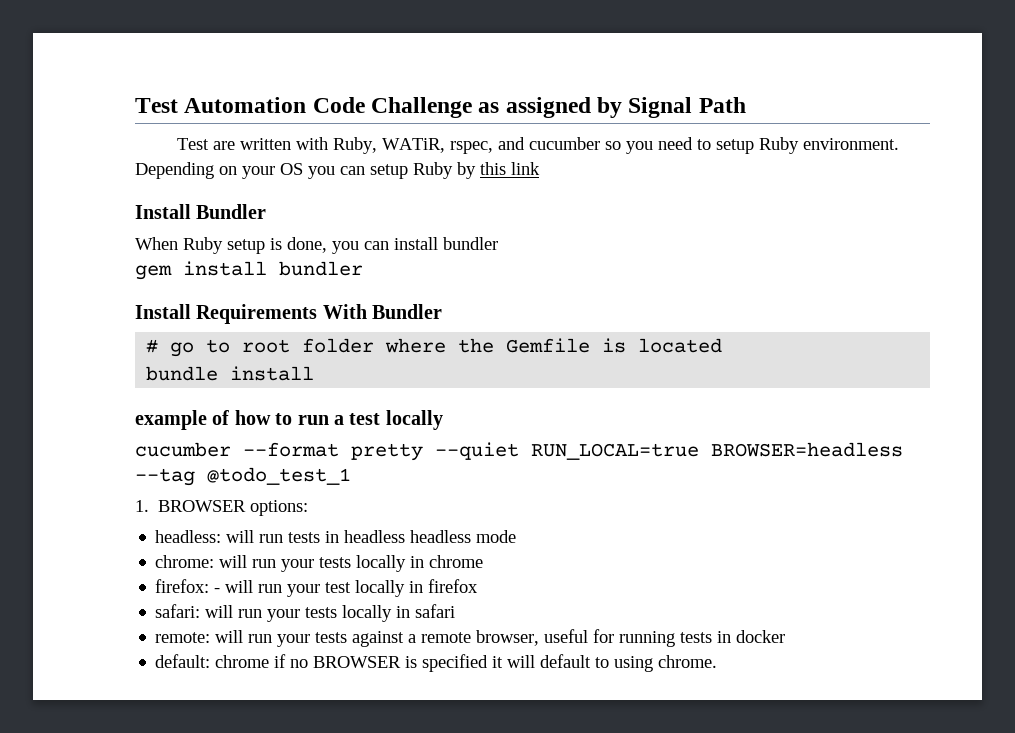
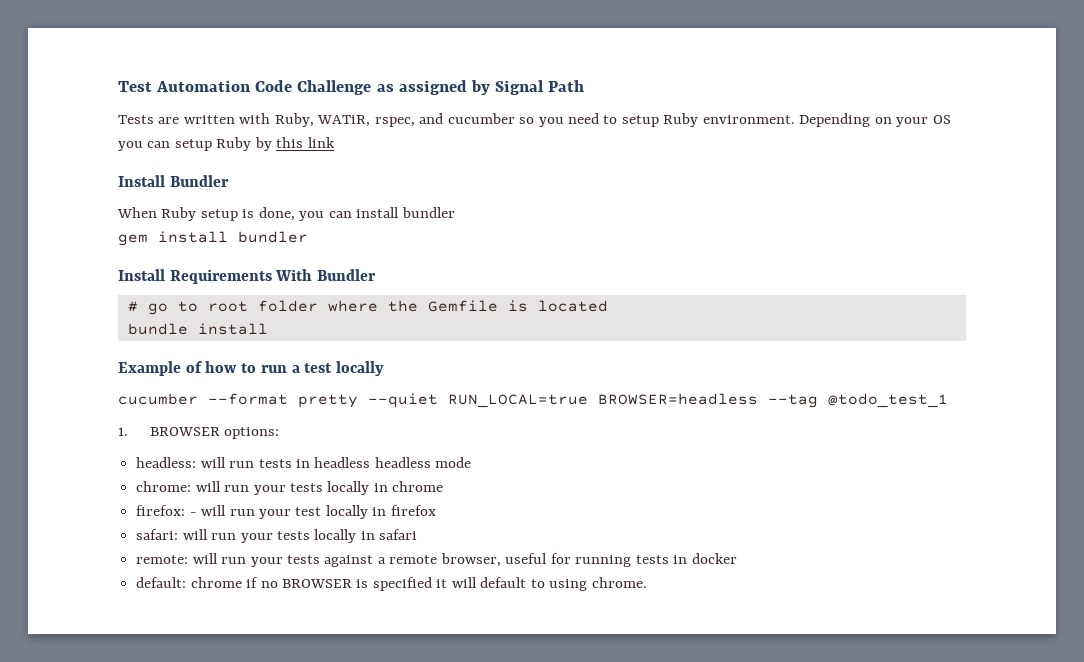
[176,138,209,150] Test -> [118,115,154,124] Tests
[135,410,207,430] example -> [118,361,181,376] Example

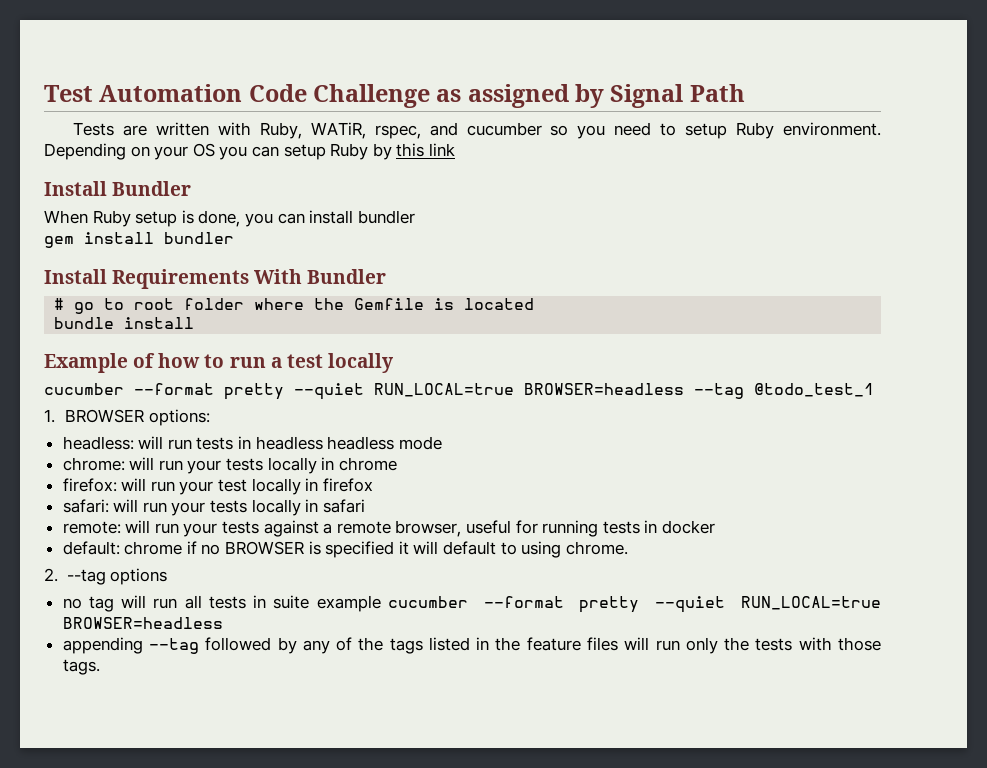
[189,512,197,516] - -> (117, 485) none
(647, 582) none -> [44,568,168,585] [62,595,881,613] [62,617,223,629] [62,637,882,654] [62,659,100,675] // 2. --tag options // no tag will run all tests in suite example cucumber --format pretty --quiet RUN_LOCAL=true BROWSER=headless // appending --tag followed by any of the tags listed in the feature files will run only the tests with those tags.

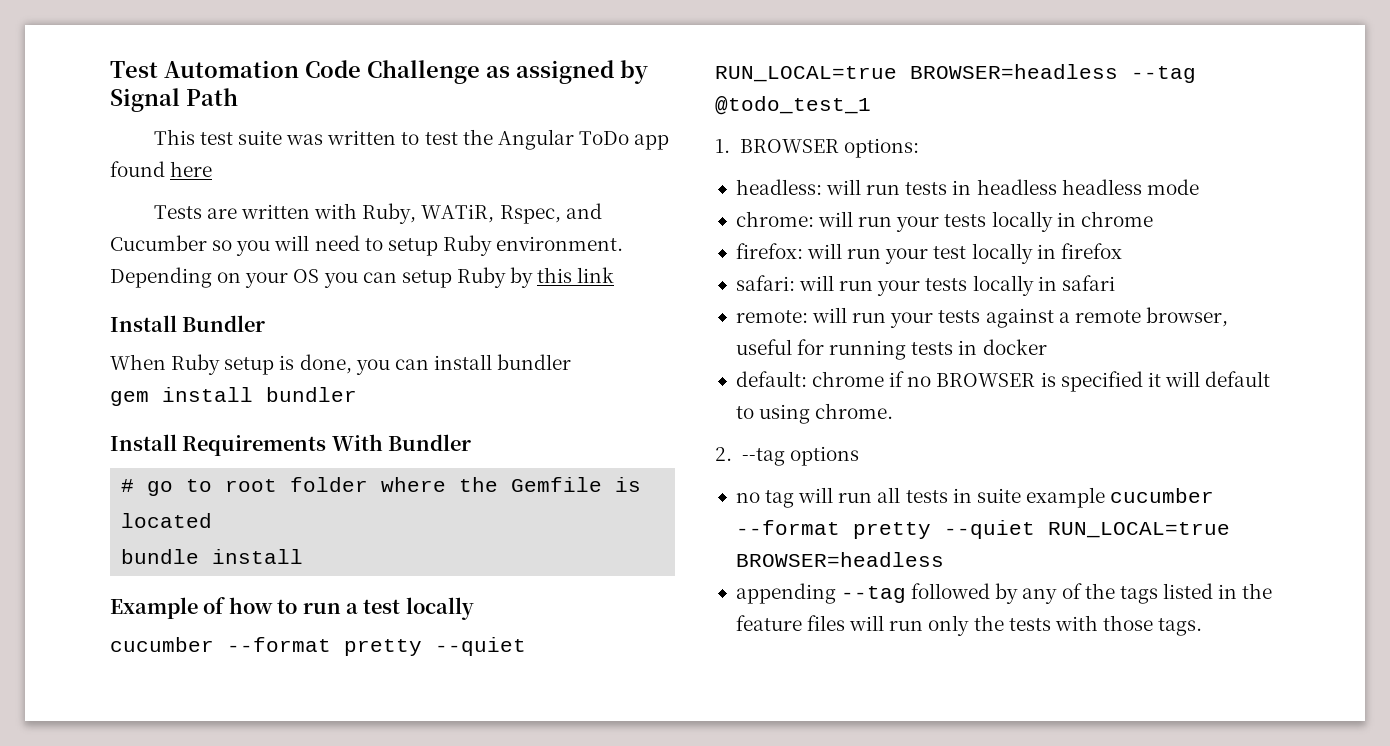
(745, 93) none -> [153,129,670,150] [110,161,213,177] // This test suite was written to test the Angular ToDo app found here
[374,122,542,139] rspec, and cucumber -> [499,203,602,224] [110,235,207,251] Rspec, and Cucumber
(606, 132) none -> [274,235,310,251] will

